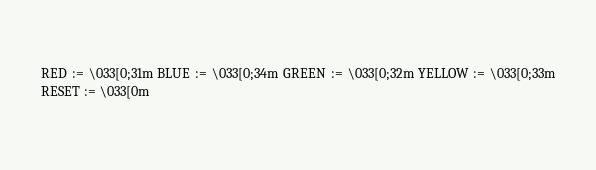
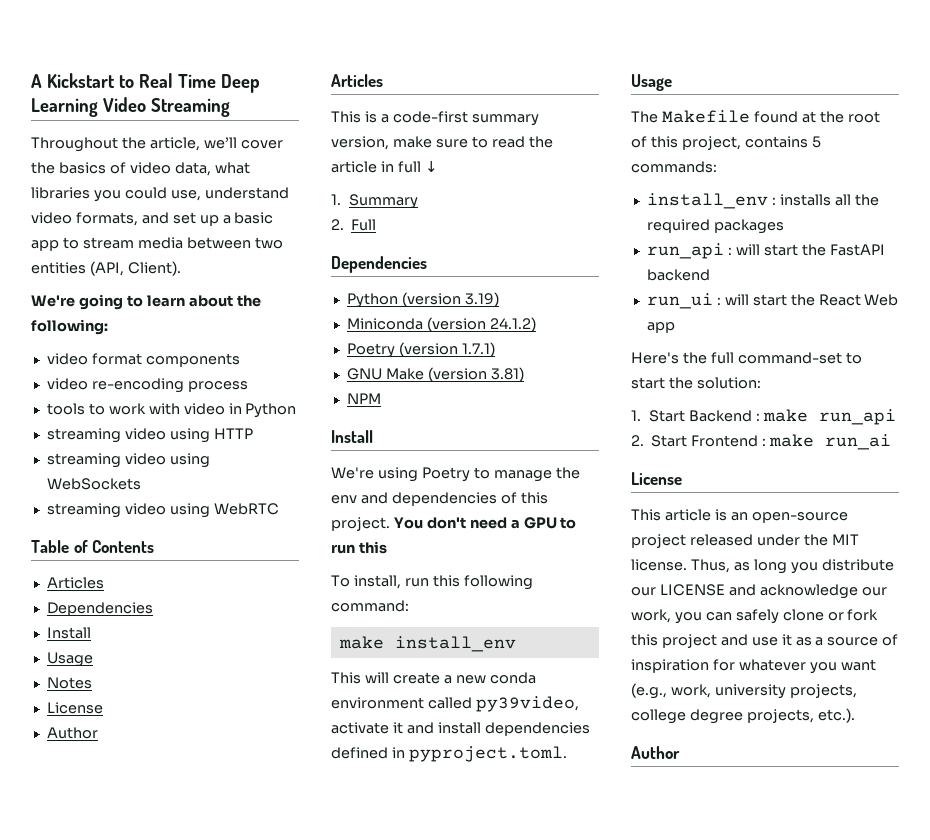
[41,68,556,81] [41,86,150,99] RED := \033[0;31m BLUE := \033[0;34m GREEN := \033[0;32m YELLOW := \033[0;33m RESET := \033[0m -> [31,73,260,93] [31,97,230,117] [31,137,283,152] [31,162,250,176] [31,187,289,202] [31,212,274,226] [31,237,283,251] [31,261,181,276] [31,294,261,310] [31,319,108,335] [46,353,240,367] [46,378,248,393] [46,403,297,418] [46,428,253,443] [46,453,210,468] [46,478,141,490] [46,503,279,518] [31,540,155,553] [46,577,104,589] [46,602,153,616] [46,627,91,639] [46,652,93,667] [46,677,92,689] [46,702,103,714] [46,727,98,739] [331,74,383,87] [331,111,539,126] [331,136,553,150] [331,161,438,173] [331,194,419,209] [331,219,377,231] [331,256,427,273] [346,292,499,308] [346,317,536,332] [346,342,495,358] [346,367,524,382] [346,393,381,404] [331,430,373,443] [331,467,580,482] [331,492,548,506] [331,517,577,531] [331,541,387,554] [331,575,533,590] [331,600,409,612] [338,636,516,652] [331,672,536,684] [331,696,579,712] [331,722,590,736] [331,746,567,762] [631,74,672,91] [631,110,880,123] [631,136,821,150] [631,161,717,173] [646,193,879,209] [646,219,784,234] [646,243,885,259] [646,269,710,281] [646,293,899,309] [646,322,675,333] [631,352,862,364] [631,377,761,389] [631,409,897,425] [631,434,891,450] [631,472,682,485] [631,509,848,523] [631,534,859,548] [631,559,894,574] [631,584,887,599] [631,609,879,624] [631,634,899,648] [631,659,876,674] [631,683,857,699] [631,708,855,724] [631,746,680,759] A Kickstart to Real Time Deep Learning Video Streaming // Throughout the article, we’ll cover the basics of video data, what libraries you could use, understand video formats, and set up a basic app to stream media between two entities (API, Client). // We're going to learn about the following: // video format components // video re-encoding process // tools to work with video in Python // streaming video using HTTP // streaming video using WebSockets // streaming video using WebRTC // Table of Contents // Articles // Dependencies // Install // Usage // Notes // License // Author // Articles // This is a code-first summary version, make sure to read the article in full ↓ // 1. Summary // 2. Full // Dependencies // Python (version 3.19) // Miniconda (version 24.1.2) // Poetry (version 1.7.1) // GNU Make (version 3.81) // NPM // Install // We're using Poetry to manage the env and dependencies of this project. You don't need a GPU to run this // To install, run this following command: // make install_env // This will create a new conda environment called py39video, activate it and install dependencies defined in pyproject.toml. // Usage // The Makefile found at the root of this project, contains 5 commands: // install_env : installs all the required packages // run_api : will start the FastAPI backend // run_ui : will start the React Web app // Here's the full command-set to start the solution: // 1. Start Backend : make run_api // 2. Start Frontend : make run_ai // License // This article is an open-source project released under the MIT license. Thus, as long you distribute our LICENSE and acknowledge our work, you can safely clone or fork this project and use it as a source of inspiration for whatever you want (e.g., work, university projects, college degree projects, etc.). // Author

